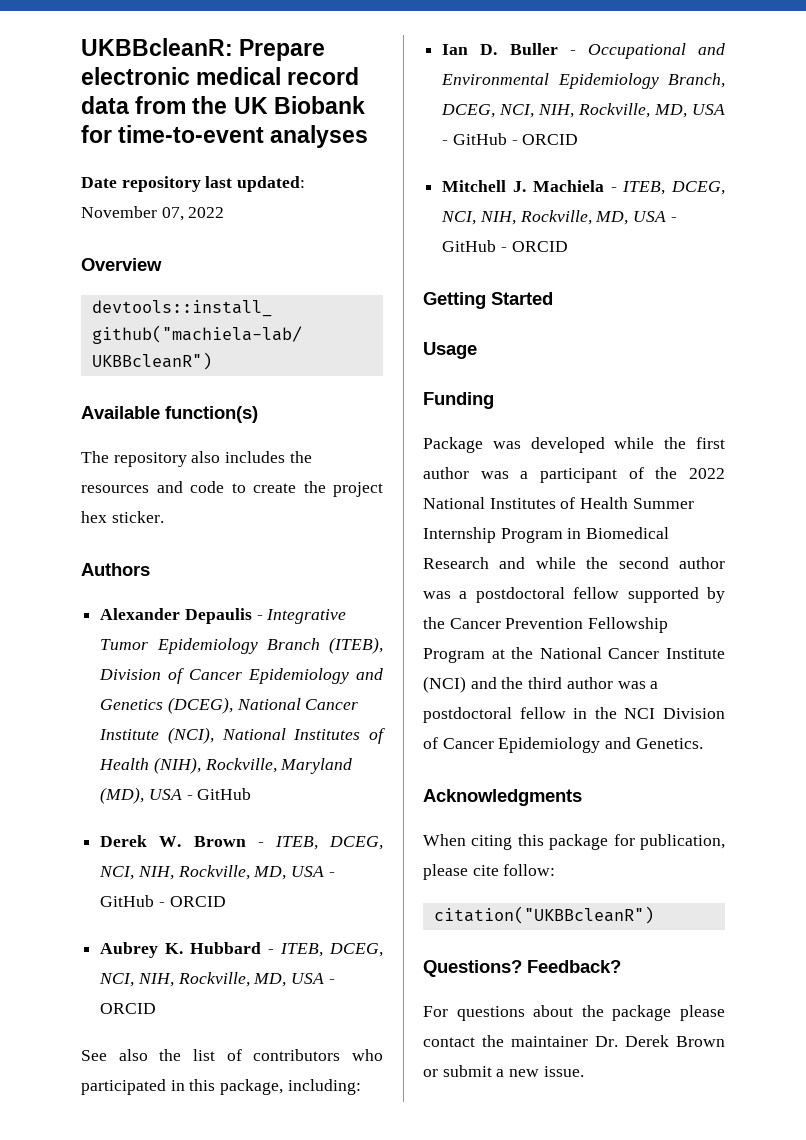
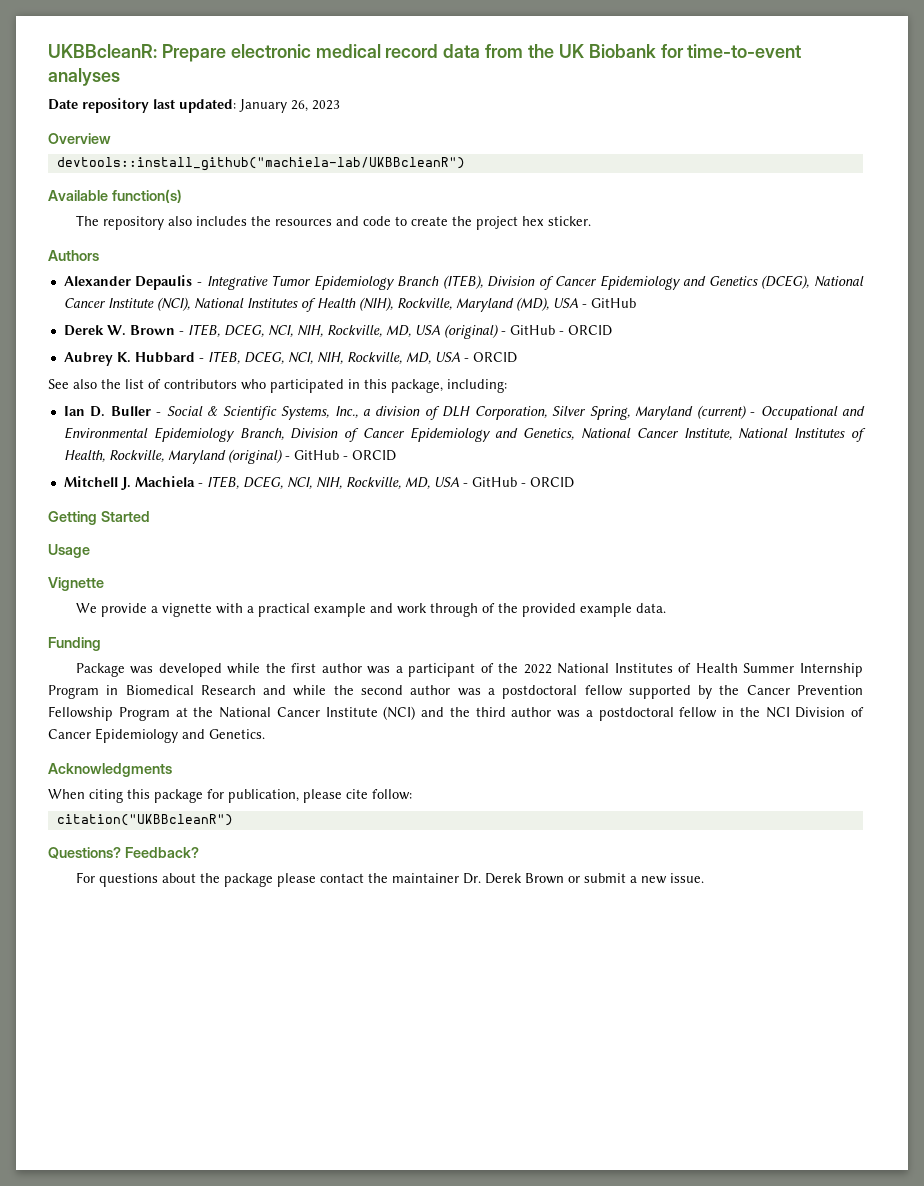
[81,206,225,221] November 07, 2022 -> [239,99,340,113] January 26, 2023
(325, 871) none -> [443,324,499,339] (original)
(576, 52) none -> [166,405,756,420] Social & Scientific Systems, Inc., a division of DLH Corporation, Silver Spring, Maryland (current) -
[441,103,725,118] DCEG, NCI, NIH, Rockville, MD, USA -> [290,427,866,442] [63,449,283,464] Division of Cancer Epidemiology and Genetics, National Cancer Institute, National Institutes of Health, Rockville, Maryland (original)
(477, 350) none -> [48,577,104,591] [75,603,666,617] // Vignette // We provide a vignette with a practical example and work through of the provided example data.

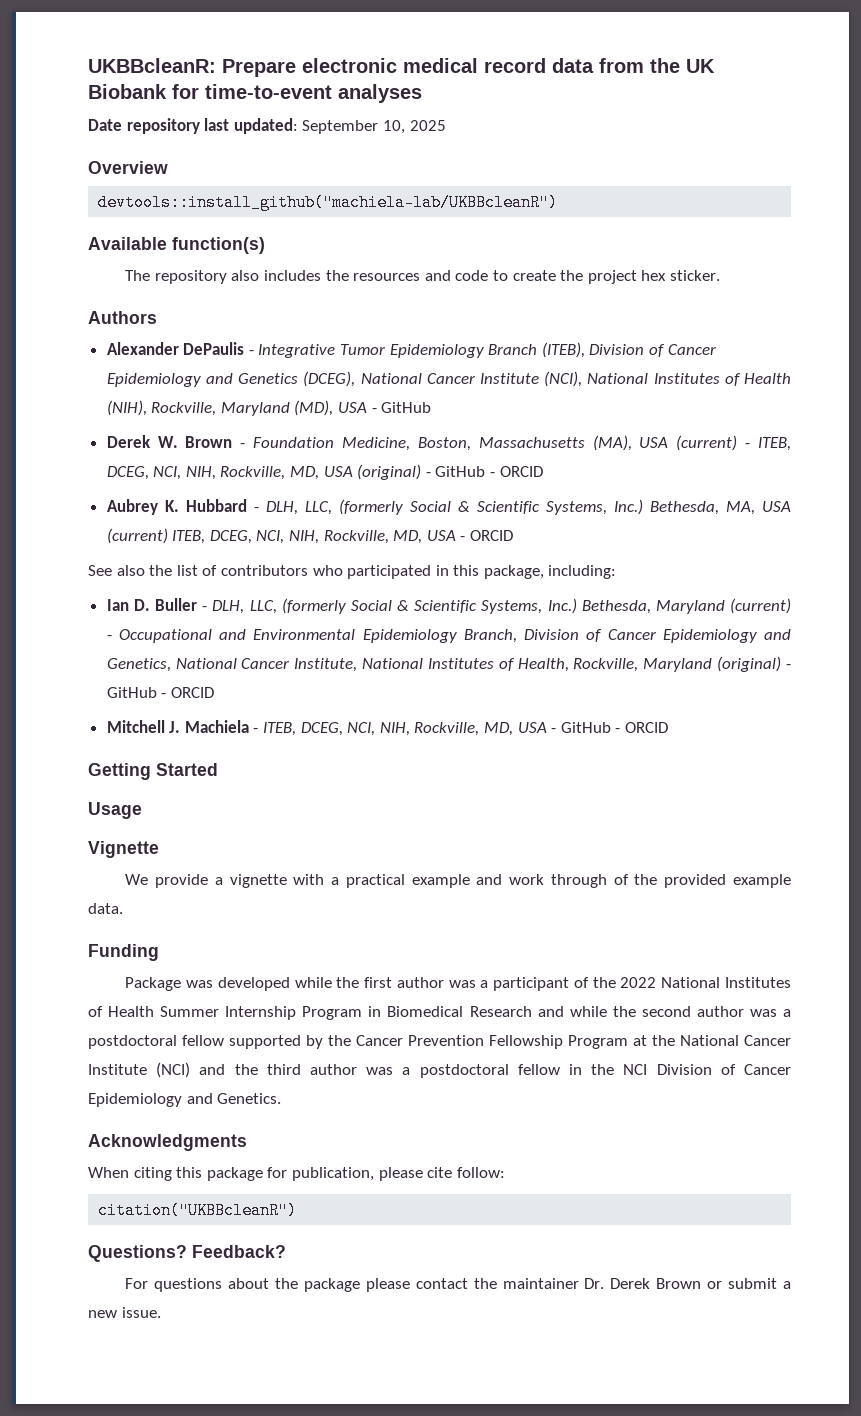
[239,99,340,113] January 26, 2023 -> [302,120,446,134] September 10, 2025
[135,275,193,290] Depaulis -> [183,342,245,355] DePaulis
(184, 333) none -> [253,435,751,451] Foundation Medicine, Boston, Massachusetts (MA), USA (current) -
(204, 360) none -> [265,499,791,515] [106,528,168,544] DLH, LLC, (formerly Social & Scientific Systems, Inc.) Bethesda, MA, USA (current)
[166,406,630,420] Social & Scientific Systems, Inc., a division of DLH Corporation, Silver Spring, -> [212,598,651,614] DLH, LLC, (formerly Social & Scientific Systems, Inc.) Bethesda,

